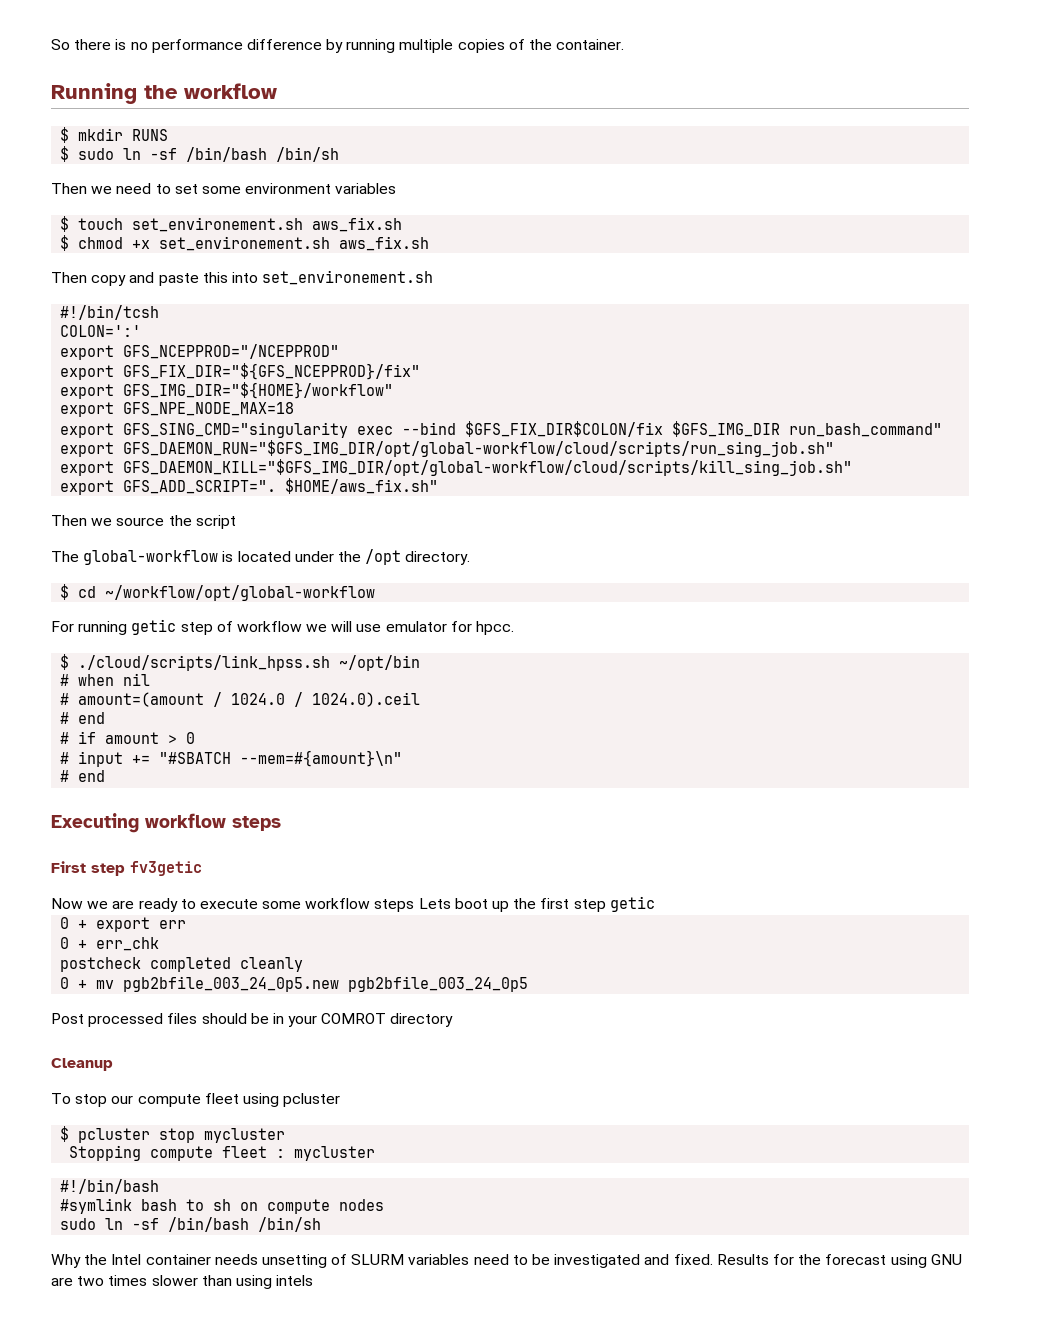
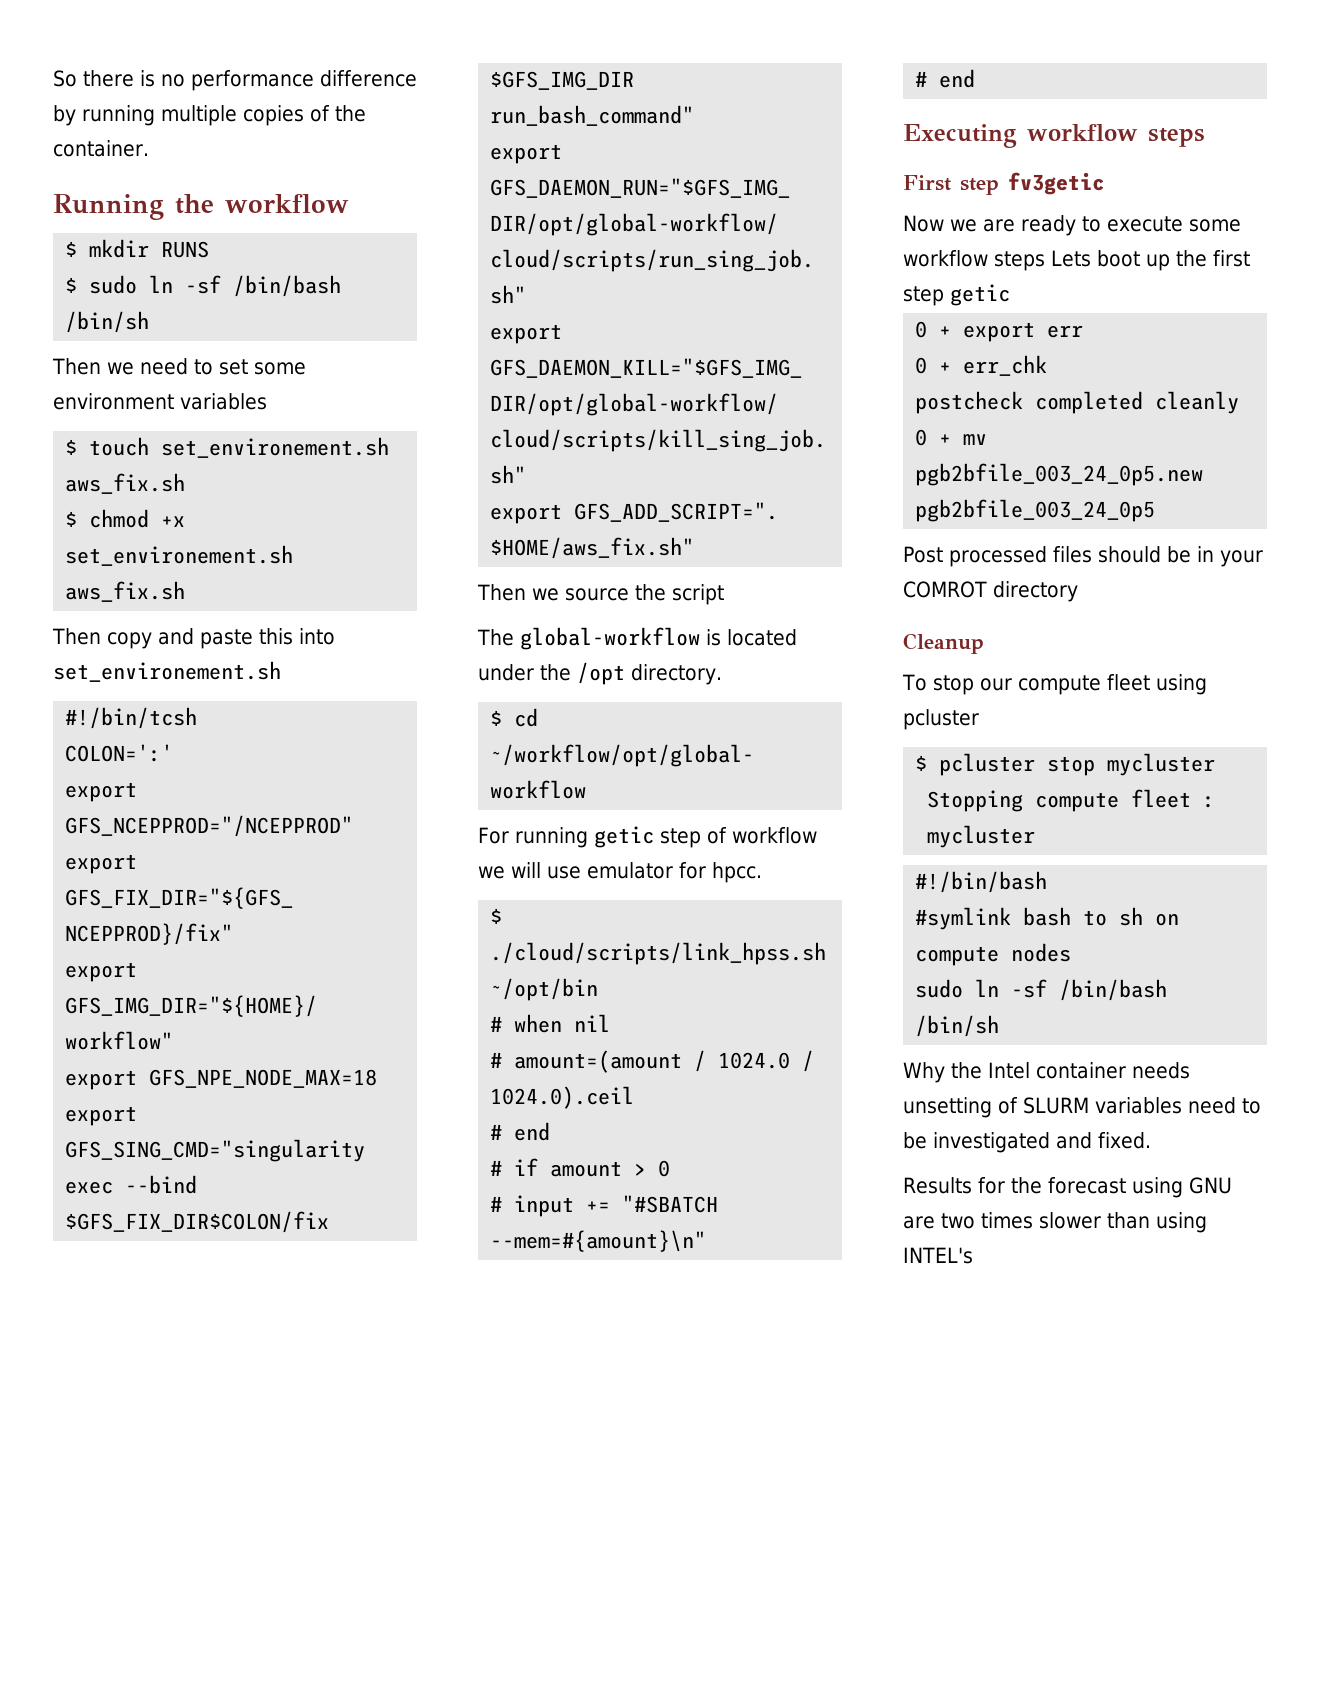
(713, 1259) none -> (1151, 1140) //
[276,1275,314,1286] intels -> [903,1247,973,1264] INTEL's

